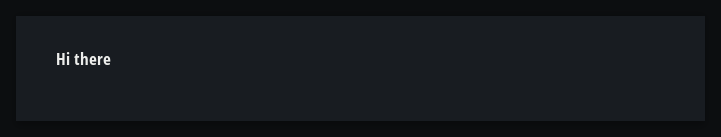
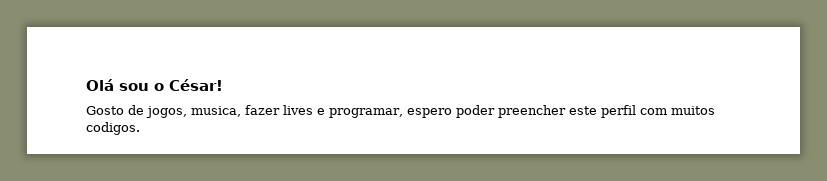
[56,52,112,65] Hi there -> [86,79,223,91] [86,105,715,118] [86,122,140,135] Olá sou o César! // Gosto de jogos, musica, fazer lives e programar, espero poder preencher este perfil com muitos codigos.

